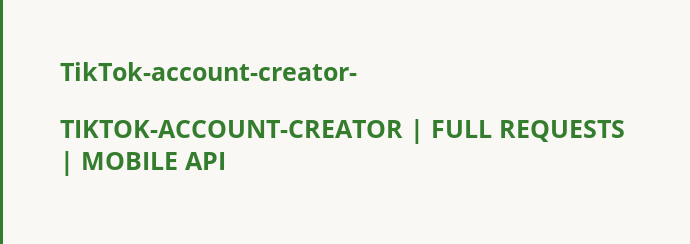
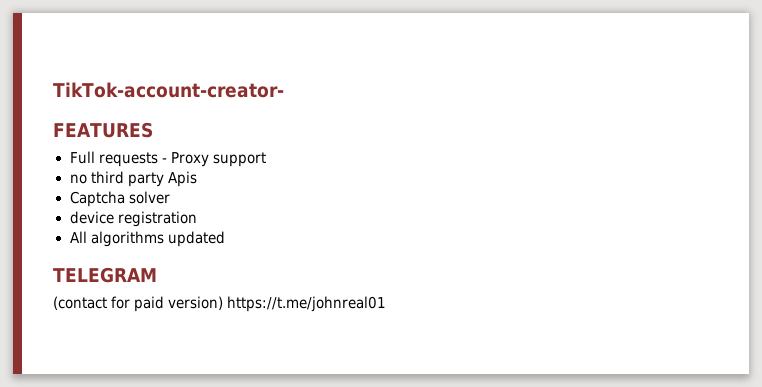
[60,119,625,144] [60,151,226,176] TIKTOK-ACCOUNT-CREATOR | FULL REQUESTS | MOBILE API -> [53,122,153,138] [69,151,266,167] [69,171,197,187] [69,191,170,207] [69,211,197,227] [69,231,225,247] [53,267,157,283] [53,296,387,312] FEATURES // Full requests - Proxy support // no third party Apis // Captcha solver // device registration // All algorithms updated // TELEGRAM // (contact for paid version) https://t.me/johnreal01

